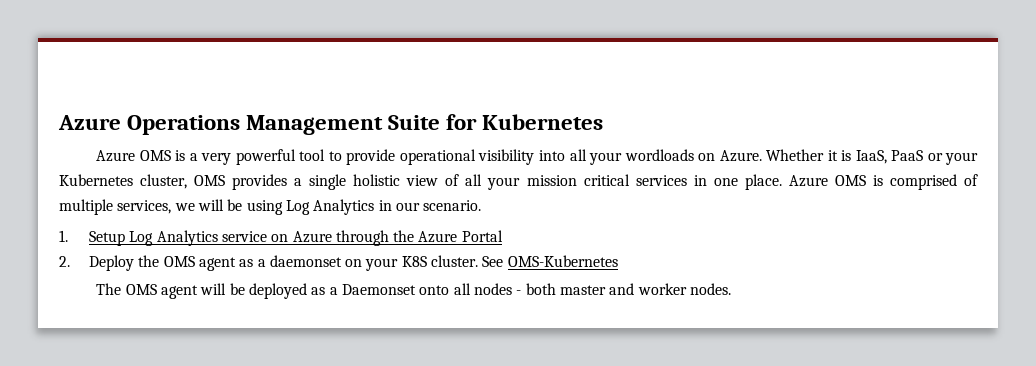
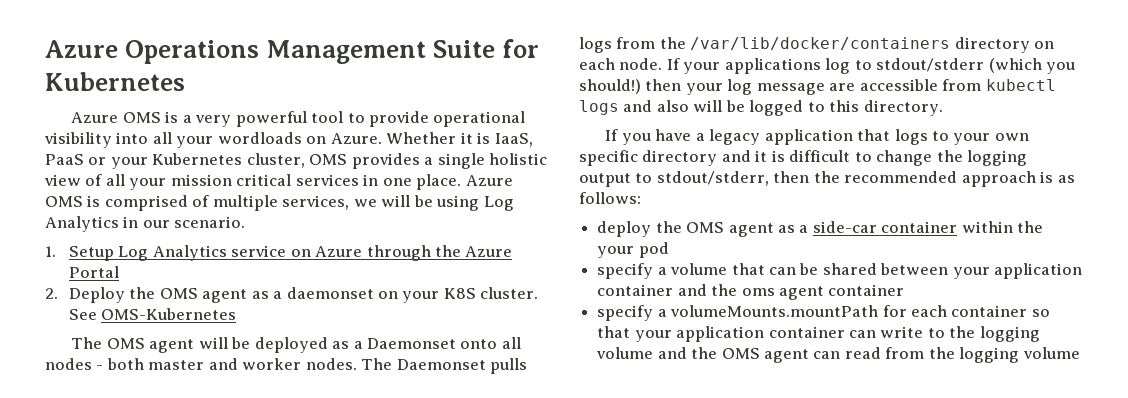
(731, 289) none -> [361,358,528,374] [579,37,1055,53] [579,58,1076,74] [579,79,1056,95] [579,100,943,116] [605,129,1029,145] [579,150,1028,166] [579,171,1075,187] [579,192,641,204] [597,221,1044,237] [597,242,669,258] [597,263,1083,279] [597,284,905,300] [597,305,1050,321] [597,326,1040,342] [596,347,1080,363] The Daemonset pulls logs from the /var/lib/docker/containers directory on each node. If your applications log to stdout/stderr (which you should!) then your log message are accessible from kubectl logs and also will be logged to this directory. // If you have a legacy application that logs to your own specific directory and it is difficult to change the logging output to stdout/stderr, then the recommended approach is as follows: // deploy the OMS agent as a side-car container within the your pod // specify a volume that can be shared between your application container and the oms agent container // specify a volumeMounts.mountPath for each container so that your application container can write to the logging volume and the OMS agent can read from the logging volume

